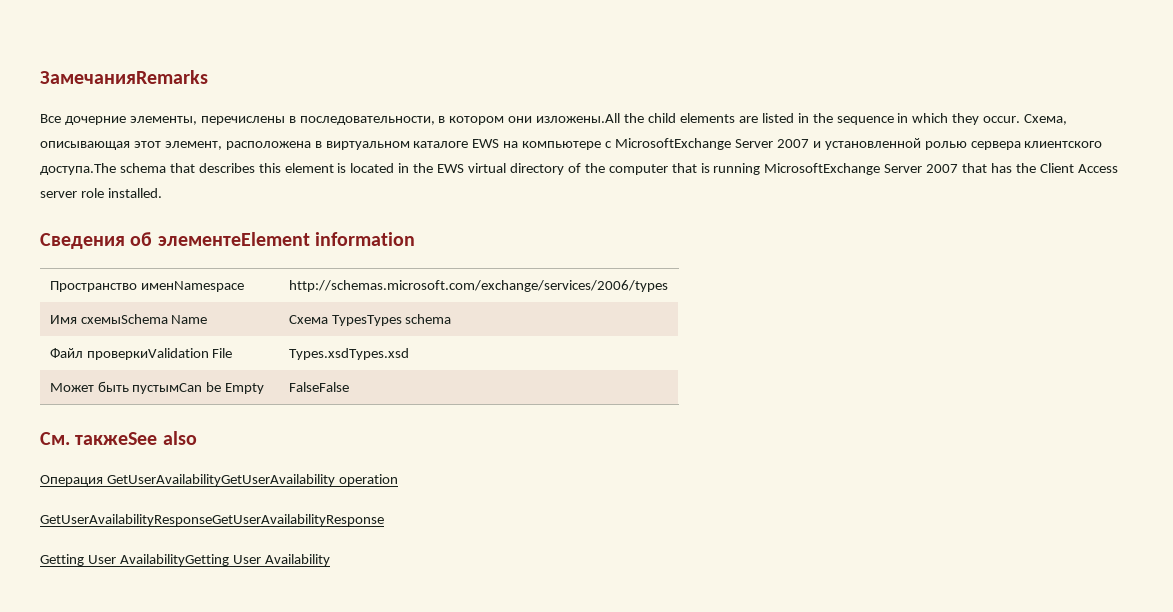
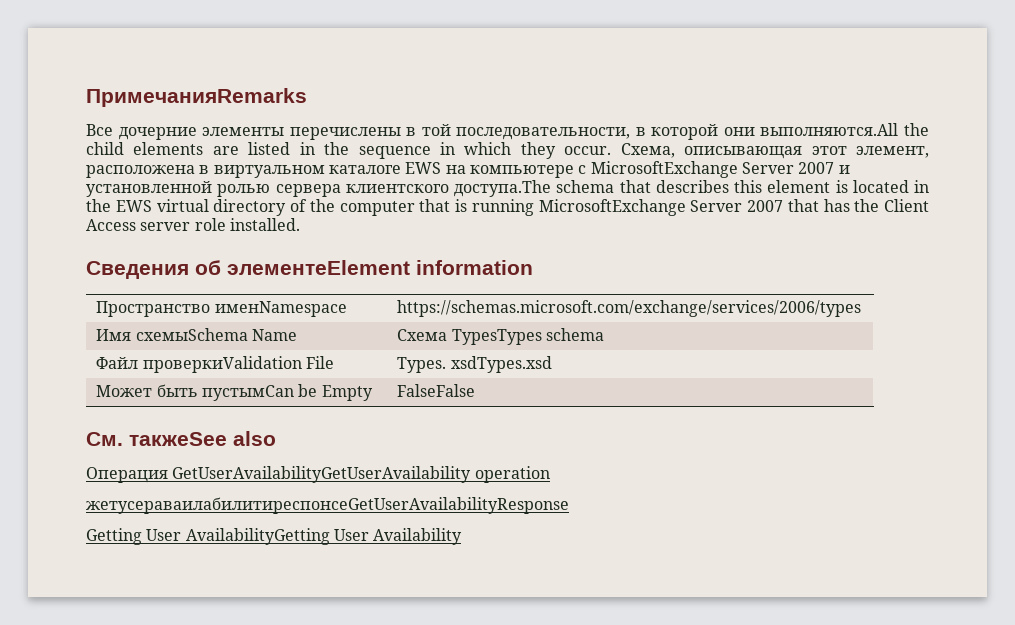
[40,70,208,84] ЗамечанияRemarks -> [86,88,307,107] ПримечанияRemarks
[129,116,197,125] элементы, -> [202,127,285,136] элементы
(296, 119) none -> [421,124,451,136] той
[449,113,621,125] котором они изложены.All -> [651,123,899,140] которой они выполняются.All
[288,280,668,292] http://schemas.microsoft.com/exchange/services/2006/types -> [397,300,862,317] https://schemas.microsoft.com/exchange/services/2006/types
[288,348,409,360] Types.xsdTypes.xsd -> [397,356,552,373] Types. xsdTypes.xsd
[40,514,384,526] GetUserAvailabilityResponseGetUserAvailabilityResponse -> [86,497,569,514] жетусераваилабилитиреспонсеGetUserAvailabilityResponse

